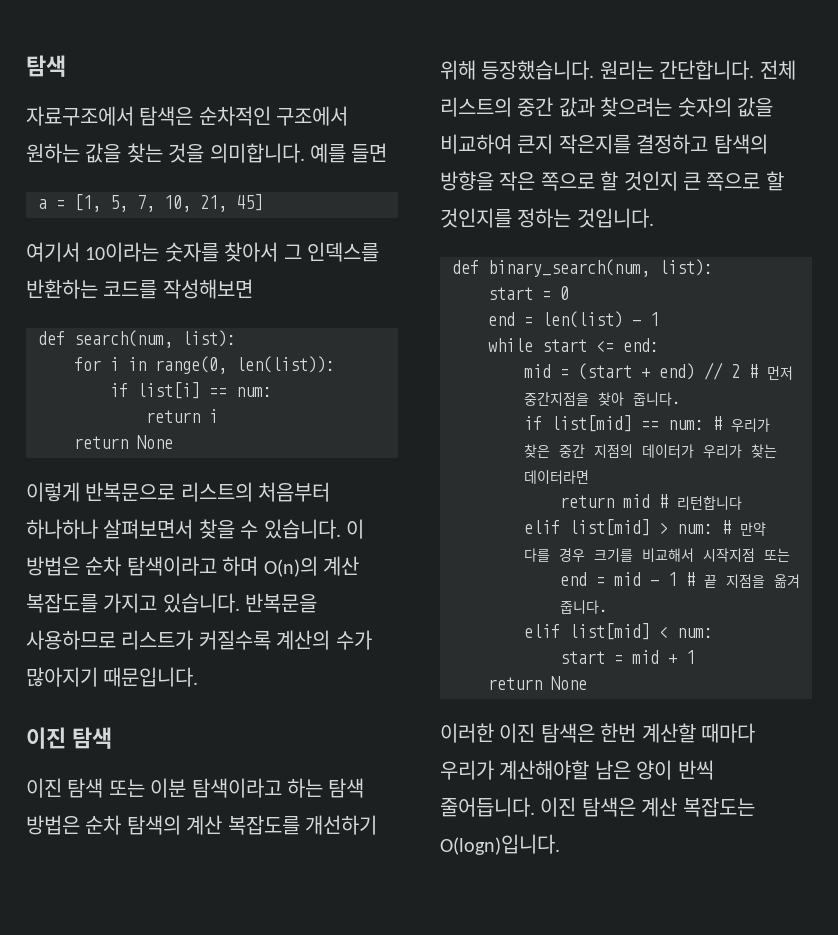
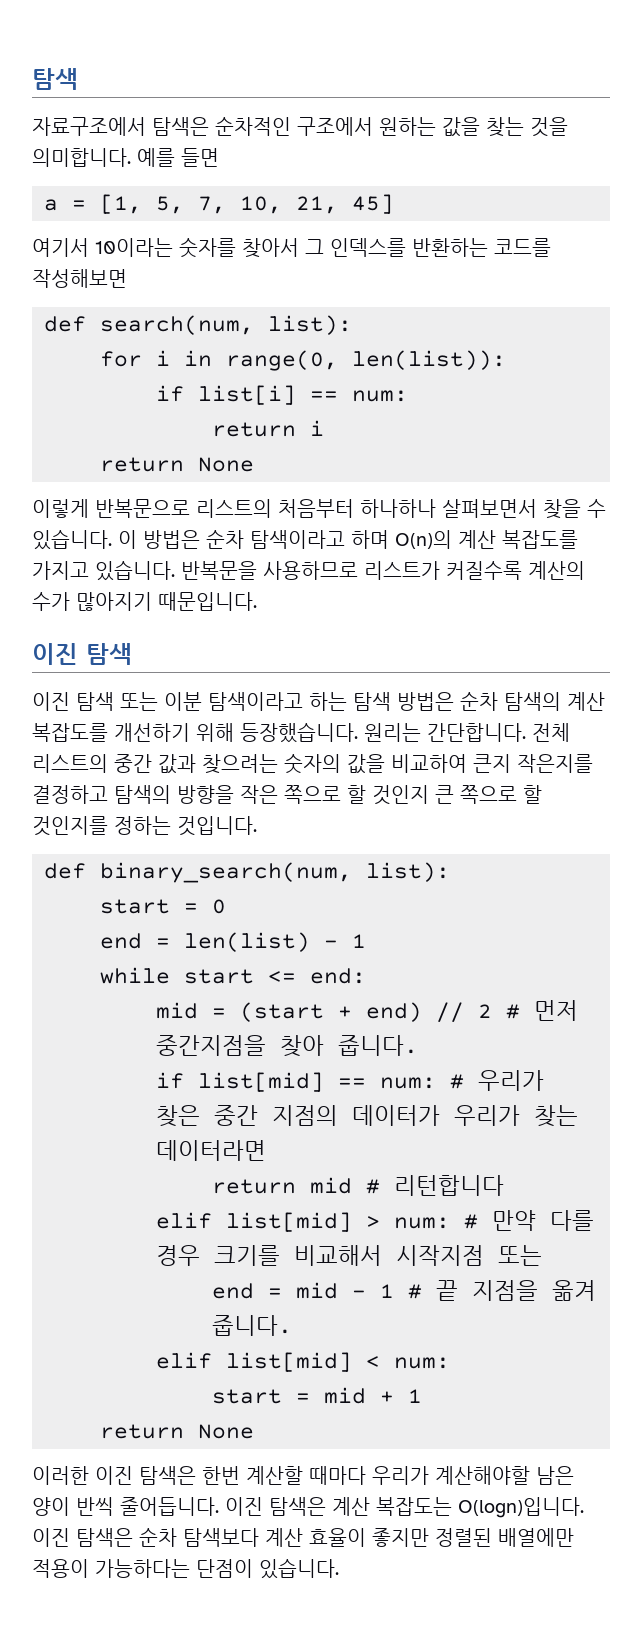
(560, 844) none -> [32,1527,574,1547] [32,1558,339,1579] 이진 탐색은 순차 탐색보다 계산 효율이 좋지만 정렬된 배열에만 적용이 가능하다는 단점이 있습니다.

